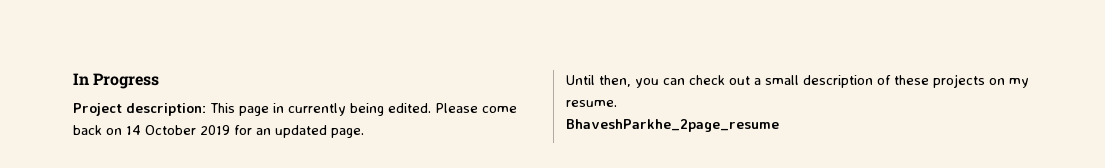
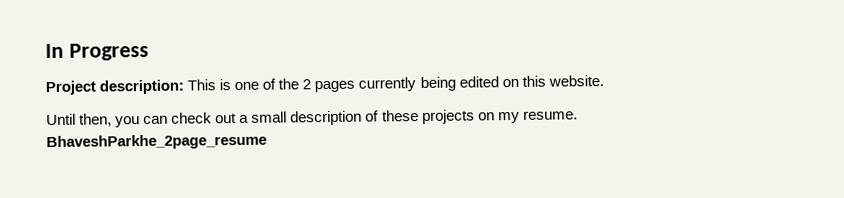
[239,103,517,116] [73,125,364,138] page in currently being edited. Please come back on 14 October 2019 for an updated page. -> [219,75,604,93] is one of the 2 pages currently being edited on this website.

